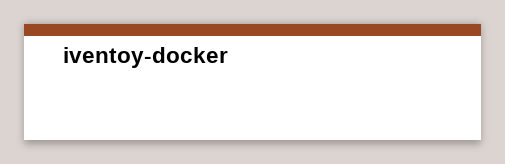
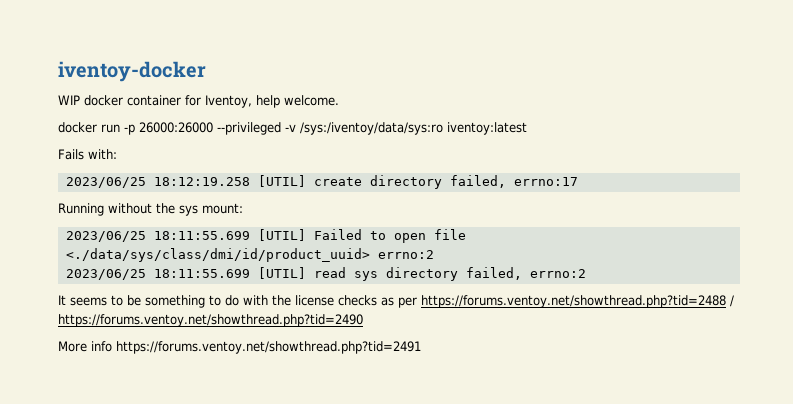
(228, 57) none -> [58,95,339,108] [58,122,527,135] [58,149,117,160] [65,175,578,189] [58,203,243,216] [65,229,466,243] [65,248,434,262] [65,267,586,281] [58,295,734,308] [58,314,363,327] [58,341,421,354] // WIP docker container for Iventoy, help welcome. // docker run -p 26000:26000 --privileged -v /sys:/iventoy/data/sys:ro iventoy:latest // Fails with: // 2023/06/25 18:12:19.258 [UTIL] create directory failed, errno:17 // Running without the sys mount: // 2023/06/25 18:11:55.699 [UTIL] Failed to open file <./data/sys/class/dmi/id/product_uuid> errno:2 // 2023/06/25 18:11:55.699 [UTIL] read sys directory failed, errno:2 // It seems to be something to do with the license checks as per https://forums.ventoy.net/showthread.php?tid=2488 / https://forums.ventoy.net/showthread.php?tid=2490 // More info https://forums.ventoy.net/showthread.php?tid=2491

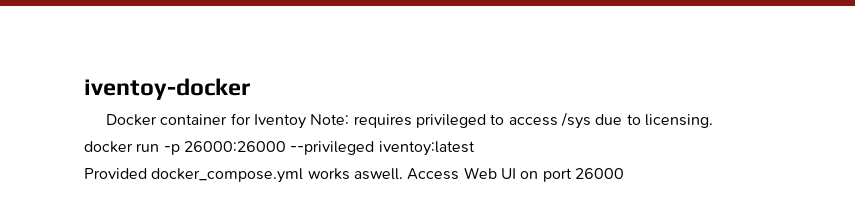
[58,95,339,108] WIP docker container for Iventoy, help welcome. -> [106,112,713,129] Docker container for Iventoy Note: requires privileged to access /sys due to licensing.
[285,122,443,135] -v /sys:/iventoy/data/sys:ro -> (375, 148) none
[58,149,117,160] [65,175,578,189] [58,203,243,216] [65,229,466,243] [65,248,434,262] [65,267,586,281] [58,295,734,308] [58,314,363,327] [58,341,421,354] Fails with: // 2023/06/25 18:12:19.258 [UTIL] create directory failed, errno:17 // Running without the sys mount: // 2023/06/25 18:11:55.699 [UTIL] Failed to open file <./data/sys/class/dmi/id/product_uuid> errno:2 // 2023/06/25 18:11:55.699 [UTIL] read sys directory failed, errno:2 // It seems to be something to do with the license checks as per https://forums.ventoy.net/showthread.php?tid=2488 / https://forums.ventoy.net/showthread.php?tid=2490 // More info https://forums.ventoy.net/showthread.php?tid=2491 -> [84,167,624,183] Provided docker_compose.yml works aswell. Access Web UI on port 26000

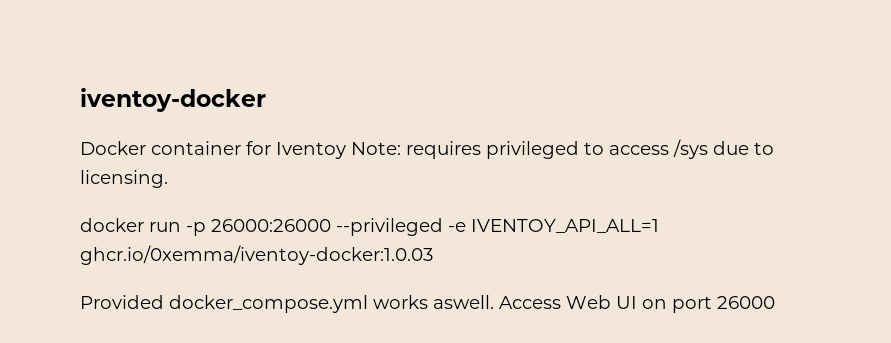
[378,141,475,156] iventoy:latest -> [448,219,659,233] [80,245,433,265] -e IVENTOY_API_ALL=1 ghcr.io/0xemma/iventoy-docker:1.0.03

